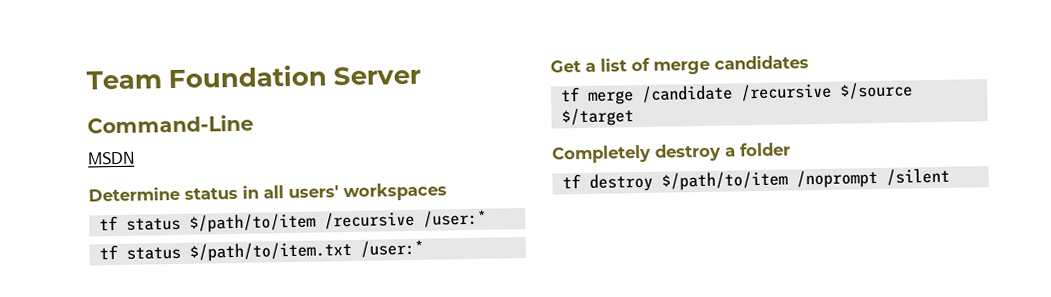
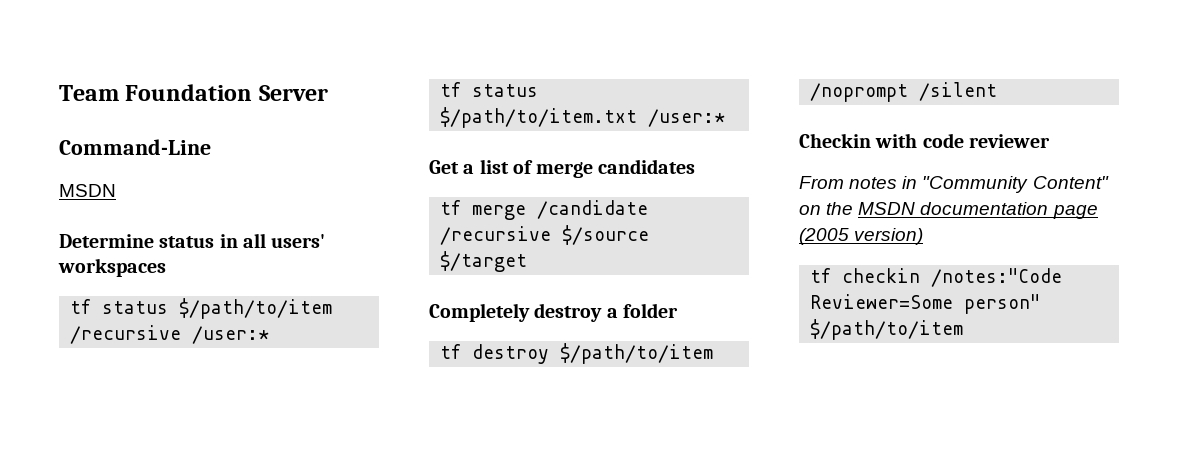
(950, 176) none -> [799,133,1050,148] [799,176,1109,193] [799,202,1098,219] [799,228,924,245] [810,268,1063,287] [810,294,1041,314] [810,319,964,340] // Checkin with code reviewer // From notes in "Community Content" on the MSDN documentation page (2005 version) // tf checkin /notes:"Code Reviewer=Some person" $/path/to/item

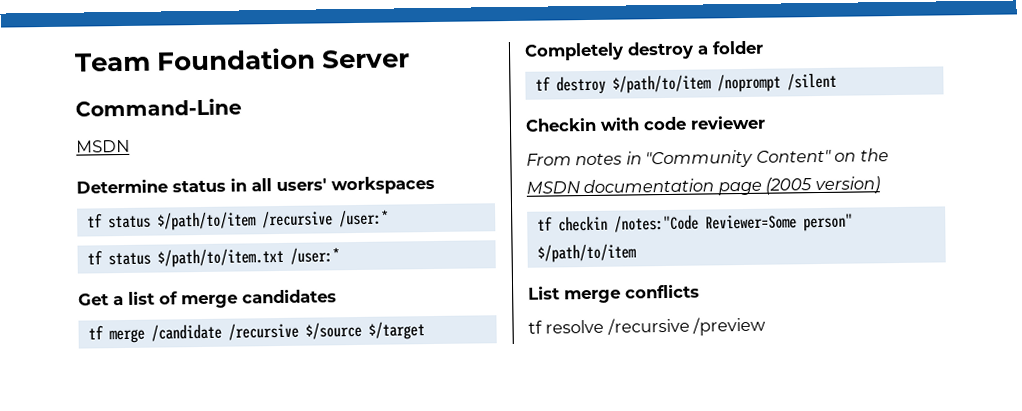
(964, 329) none -> [528,284,700,304] [528,316,767,336] // List merge conflicts // tf resolve /recursive /preview

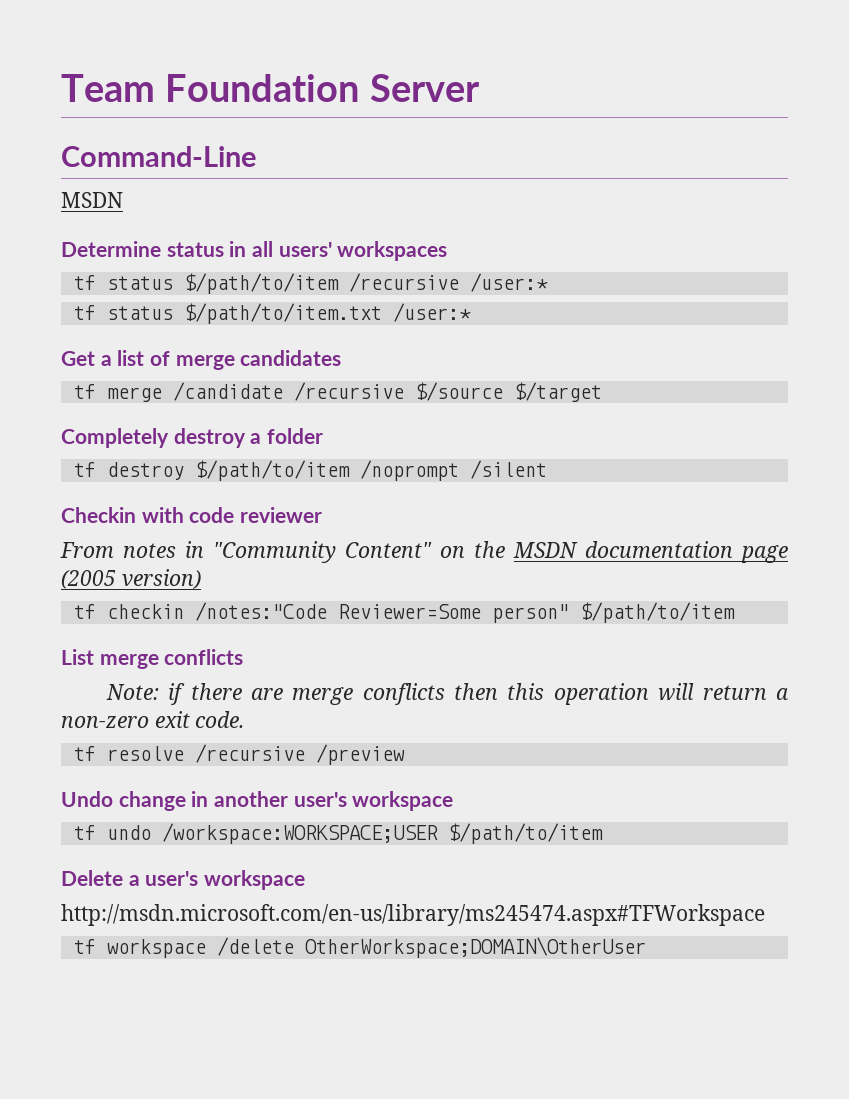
[528,316,767,336] tf resolve /recursive /preview -> [105,683,789,705] [61,711,245,728] [73,744,405,765] [61,791,454,811] [73,823,603,844] [61,870,306,890] [61,904,765,926] [73,937,646,958] Note: if there are merge conflicts then this operation will return a non-zero exit code. // tf resolve /recursive /preview // Undo change in another user's workspace // tf undo /workspace:WORKSPACE;USER $/path/to/item // Delete a user's workspace // http://msdn.microsoft.com/en-us/library/ms245474.aspx#TFWorkspace // tf workspace /delete OtherWorkspace;DOMAIN\OtherUser

